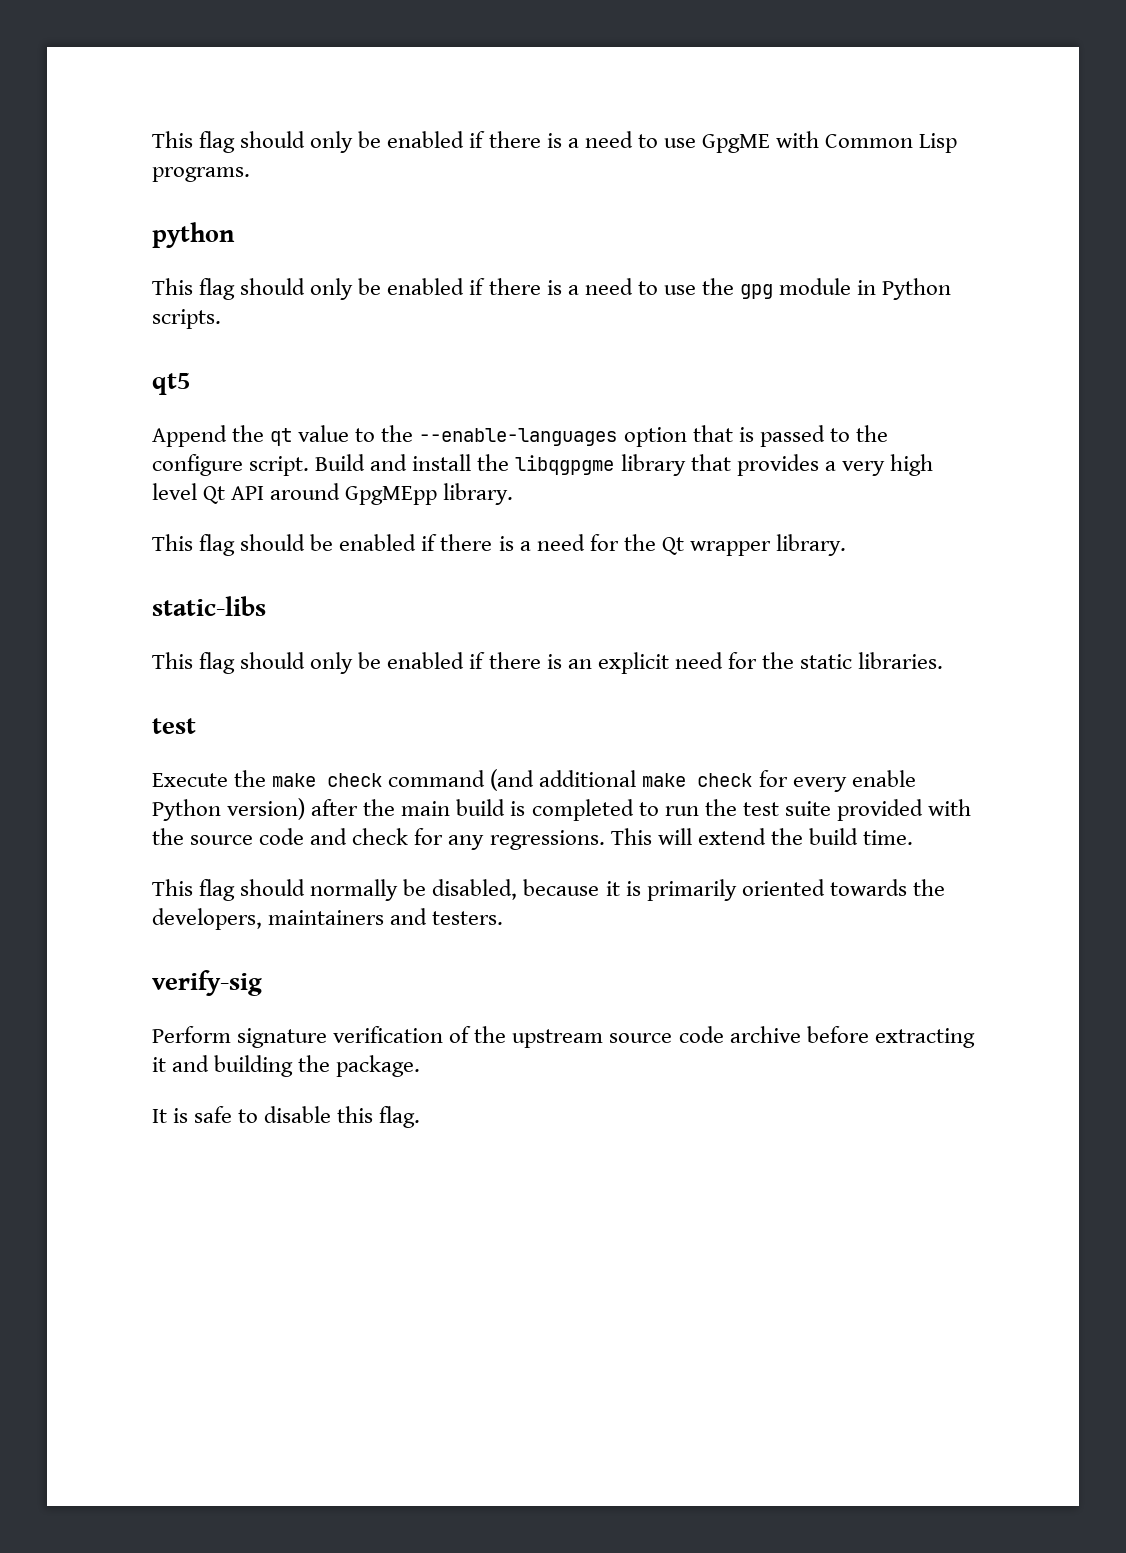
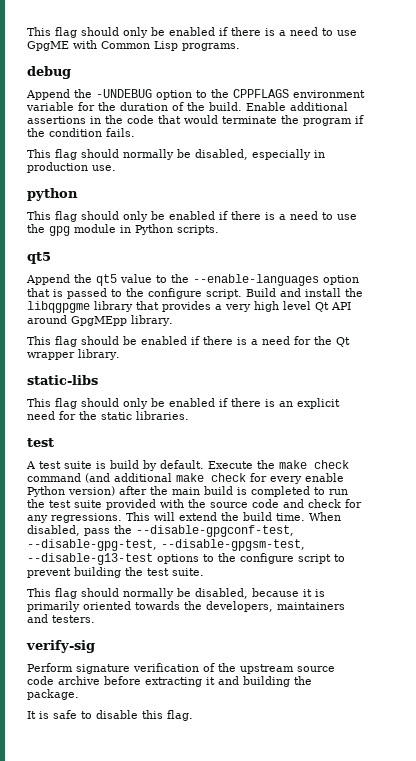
(250, 174) none -> [27,66,71,79] [26,89,365,100] [26,102,348,111] [27,115,364,126] [27,128,135,137] [27,149,325,160] [27,162,116,173] // debug // Append the -UNDEBUG option to the CPPFLAGS environment variable for the duration of the build. Enable additional assertions in the code that would terminate the program if the condition fails. // This flag should normally be disabled, especially in production use.
[270,428,293,446] qt -> [96,274,117,286] qt5
(196, 726) none -> [26,460,204,471] A test suite is build by default.
(913, 837) none -> [309,512,341,521] [27,525,294,537] [27,539,305,551] [27,553,345,565] [27,567,204,578] When disabled, pass the --disable-gpgconf-test, --disable-gpg-test, --disable-gpgsm-test, --disable-g13-test options to the configure script to prevent building the test suite.

